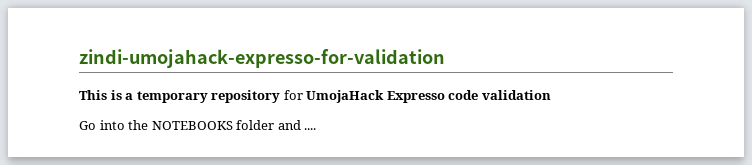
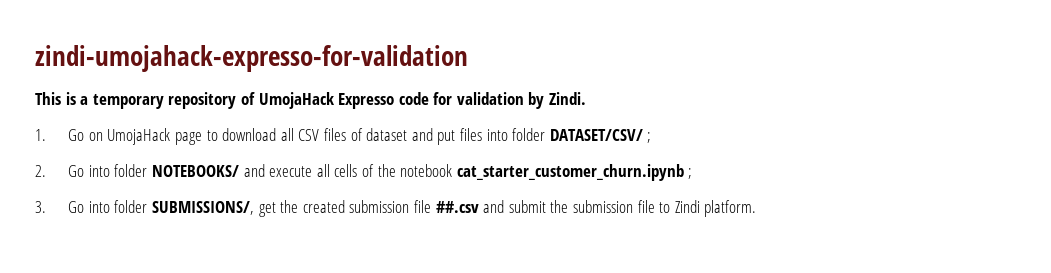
[283,90,303,100] for -> [240,92,255,105] of
(479, 95) none -> [433,92,453,105] for
[79,120,317,130] // Go into the NOTEBOOKS folder and .... -> [528,92,587,109] [35,128,652,145] [35,164,693,181] [35,200,757,217] by Zindi. // 1. Go on UmojaHack page to download all CSV files of dataset and put files into folder DATASET/CSV/ ; // 2. Go into folder NOTEBOOKS/ and execute all cells of the notebook cat_starter_customer_churn.ipynb ; // 3. Go into folder SUBMISSIONS/, get the created submission file ##.csv and submit the submission file to Zindi platform.

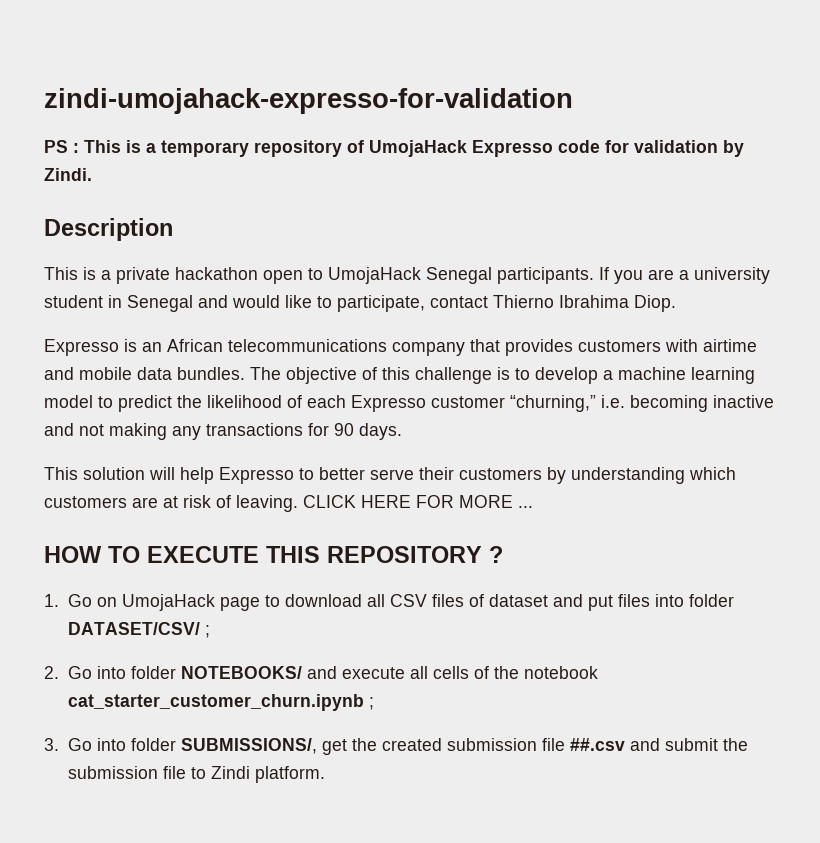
(468, 58) none -> [44,140,79,153] PS :
(587, 98) none -> [44,218,173,241] [44,267,770,284] [44,295,676,312] [44,339,757,356] [44,367,755,384] [44,395,774,412] [44,423,402,440] [44,467,736,484] [44,495,533,512] [44,546,503,563] // Description // This is a private hackathon open to UmojaHack Senegal participants. If you are a university student in Senegal and would like to participate, contact Thierno Ibrahima Diop. // Expresso is an African telecommunications company that provides customers with airtime and mobile data bundles. The objective of this challenge is to develop a machine learning model to predict the likelihood of each Expresso customer “churning,” i.e. becoming inactive and not making any transactions for 90 days. // This solution will help Expresso to better serve their customers by understanding which customers are at risk of leaving. CLICK HERE FOR MORE ... // HOW TO EXECUTE THIS REPOSITORY ?

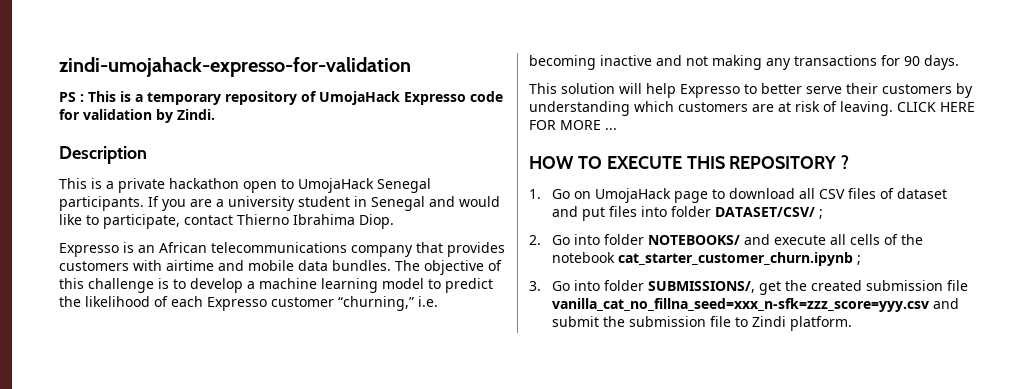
[569,738,625,751] ##.csv -> [552,298,930,312] vanilla_cat_no_fillna_seed=xxx_n-sfk=zzz_score=yyy.csv

